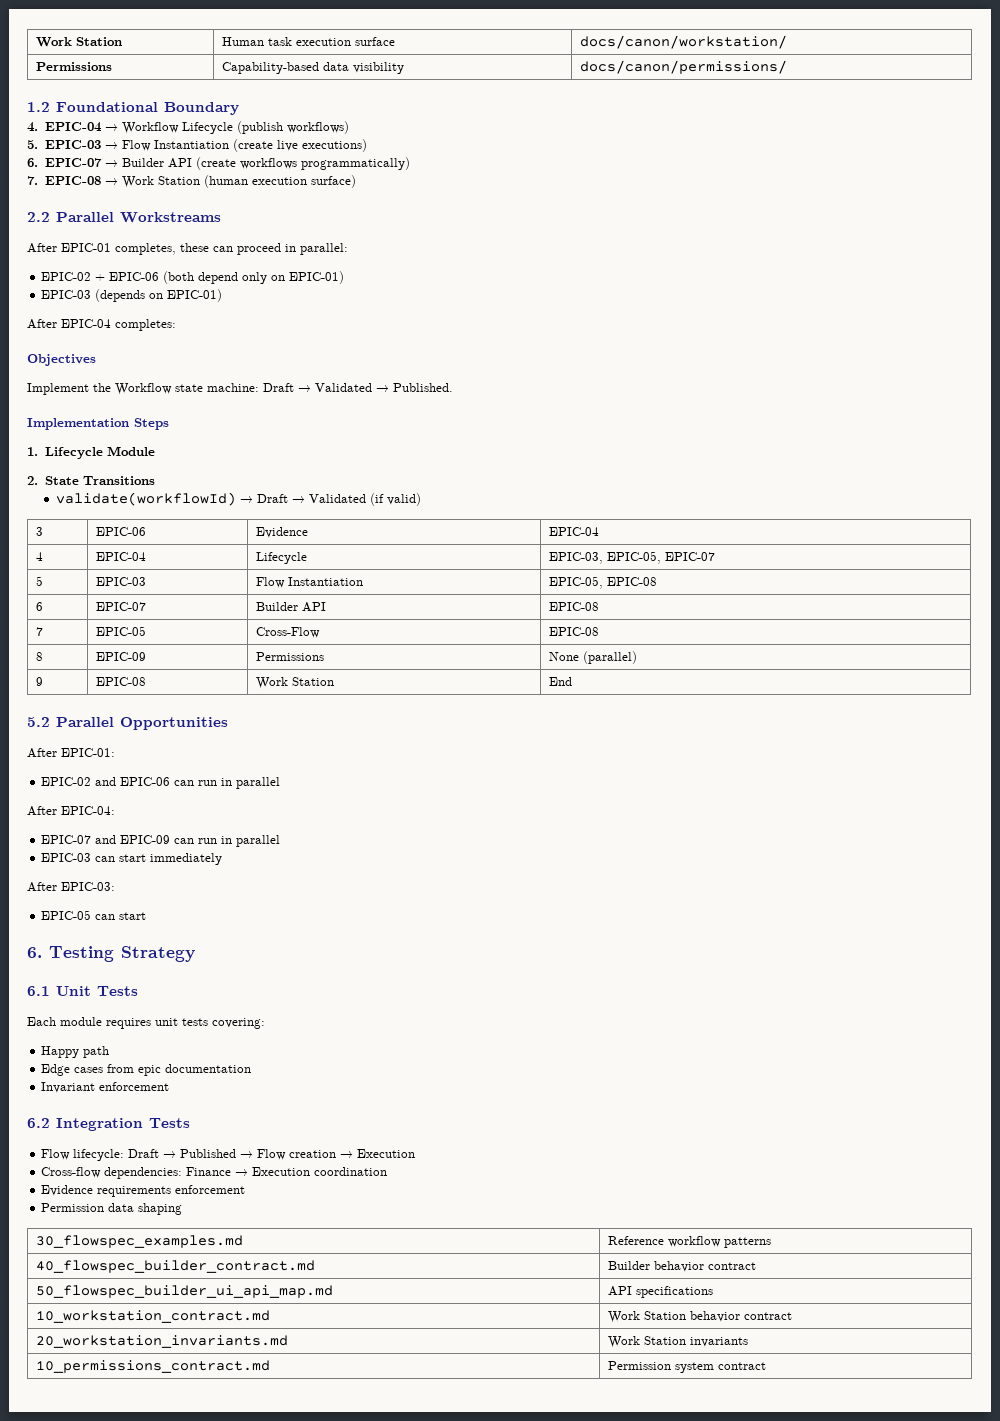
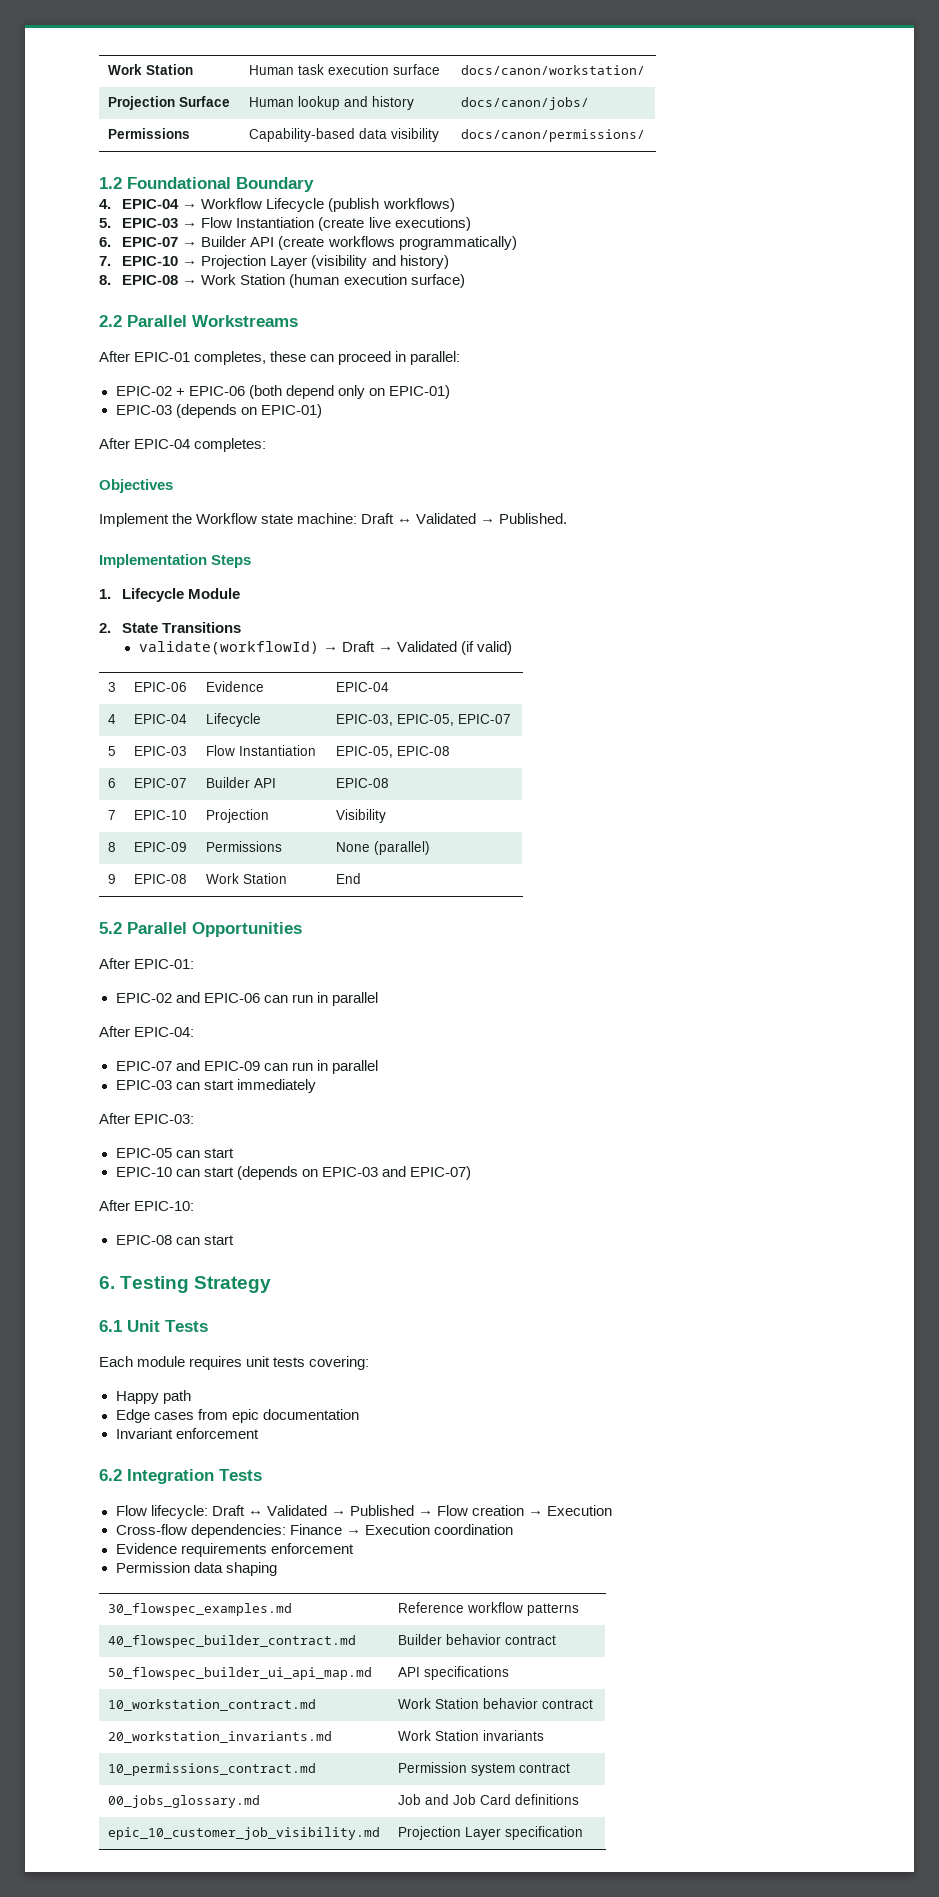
(788, 42) none -> [107,96,230,110] [248,96,414,110] [460,97,589,110] // Projection Surface | Human lookup and history | docs/canon/jobs/
(38, 180) none -> [122,255,449,269] [99,275,111,285] EPIC-10 → Projection Layer (visibility and history) // 8.
[298,385,311,392] → -> [397,518,413,524] ↔
[96,626,147,636] [256,627,321,638] [549,627,600,636] EPIC-05 | Cross-Flow | EPIC-08 -> [133,810,187,820] [205,809,269,823] [335,809,386,823] EPIC-10 | Projection | Visibility
(147, 916) none -> [115,1166,471,1180] [99,1200,195,1211] [115,1235,234,1245] // EPIC-10 can start (depends on EPIC-03 and EPIC-07) // After EPIC-10: // EPIC-08 can start
(160, 1153) none -> [247,1505,327,1516] ↔ Validated
(767, 1366) none -> [107,1795,260,1808] [397,1794,579,1805] [107,1827,380,1840] [397,1826,583,1840] // 00_jobs_glossary.md | Job and Job Card definitions // epic_10_customer_job_visibility.md | Projection Layer specification

